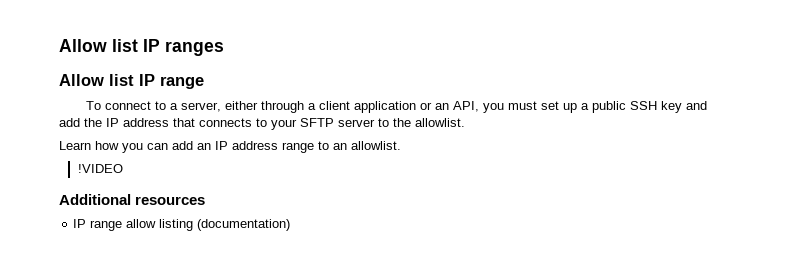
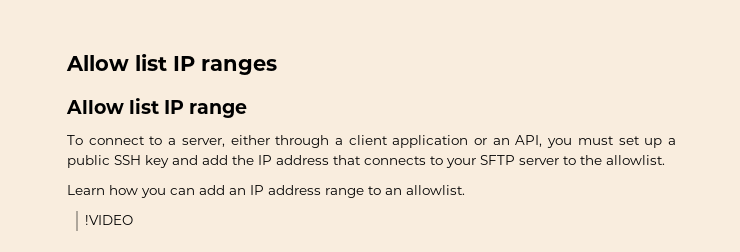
[59,194,206,205] [73,219,291,231] // Additional resources // IP range allow listing (documentation) -> (134, 220) none

